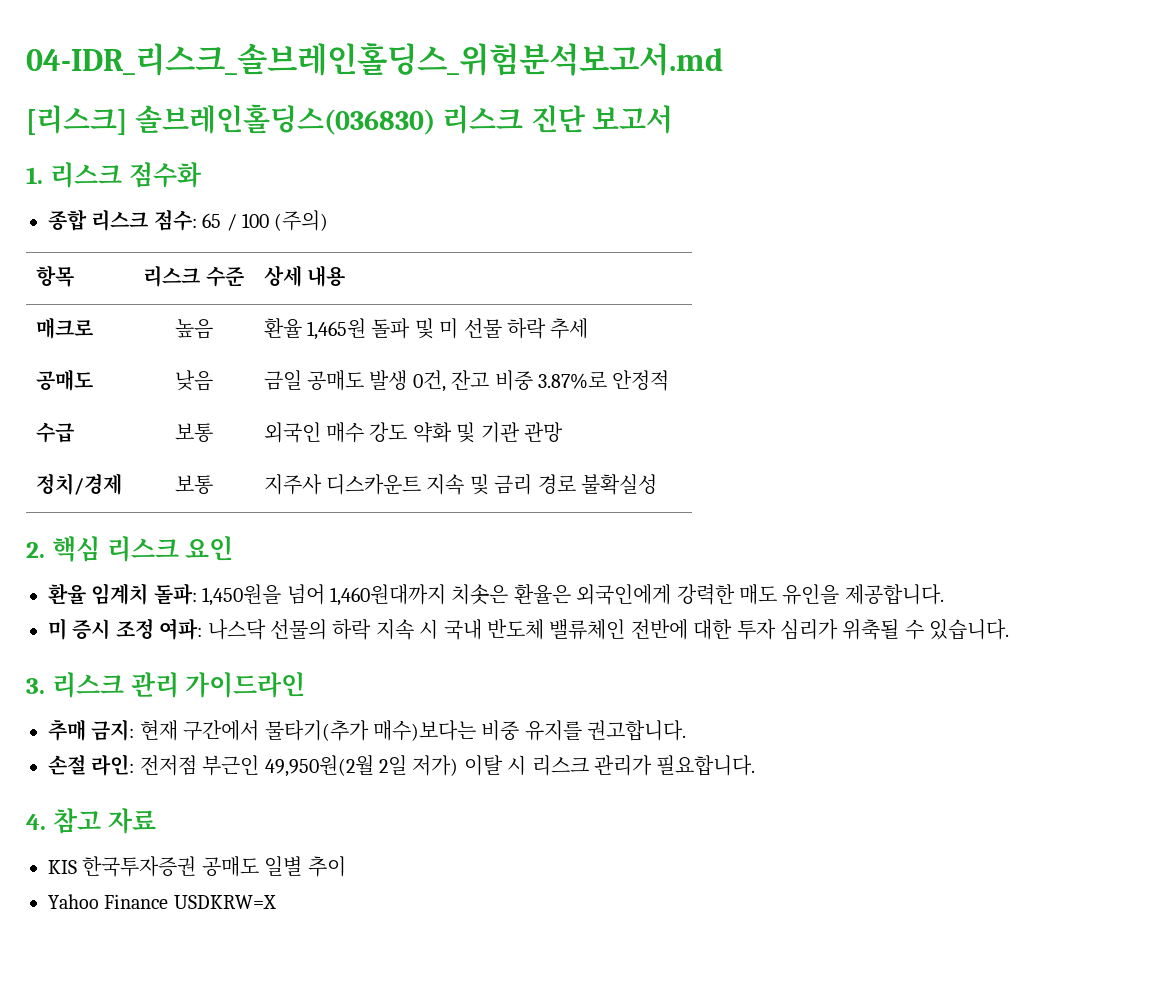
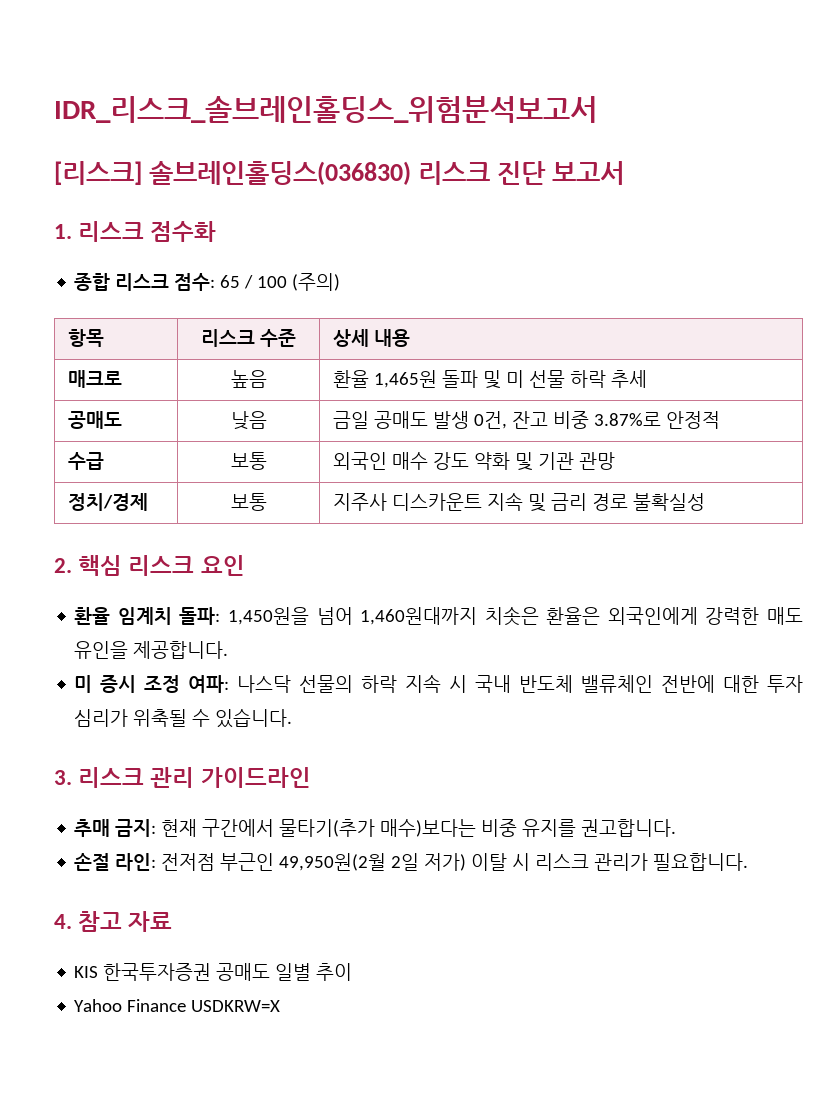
[26,42,723,76] 04-IDR_리스크_솔브레인홀딩스_위험분석보고서.md -> [54,96,597,123] IDR_리스크_솔브레인홀딩스_위험분석보고서

